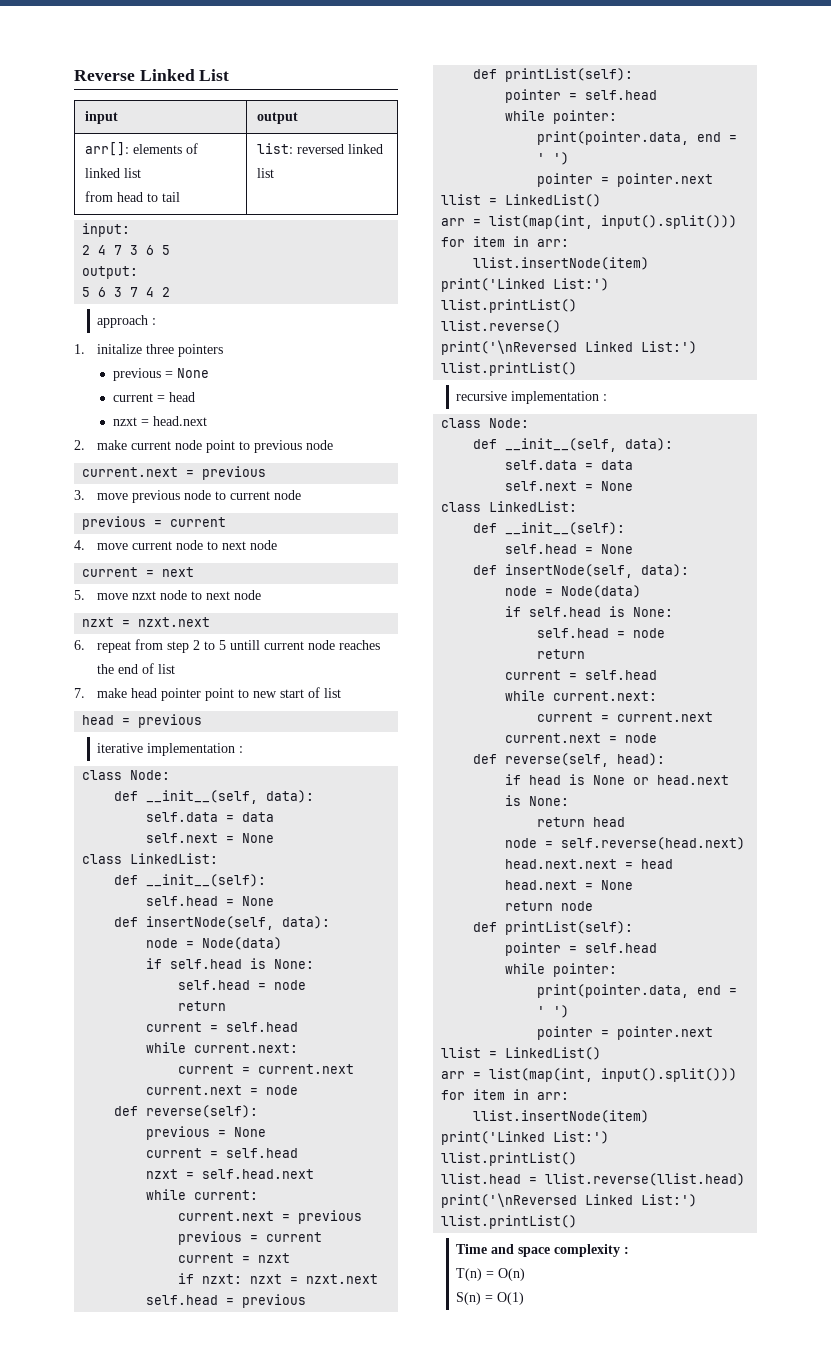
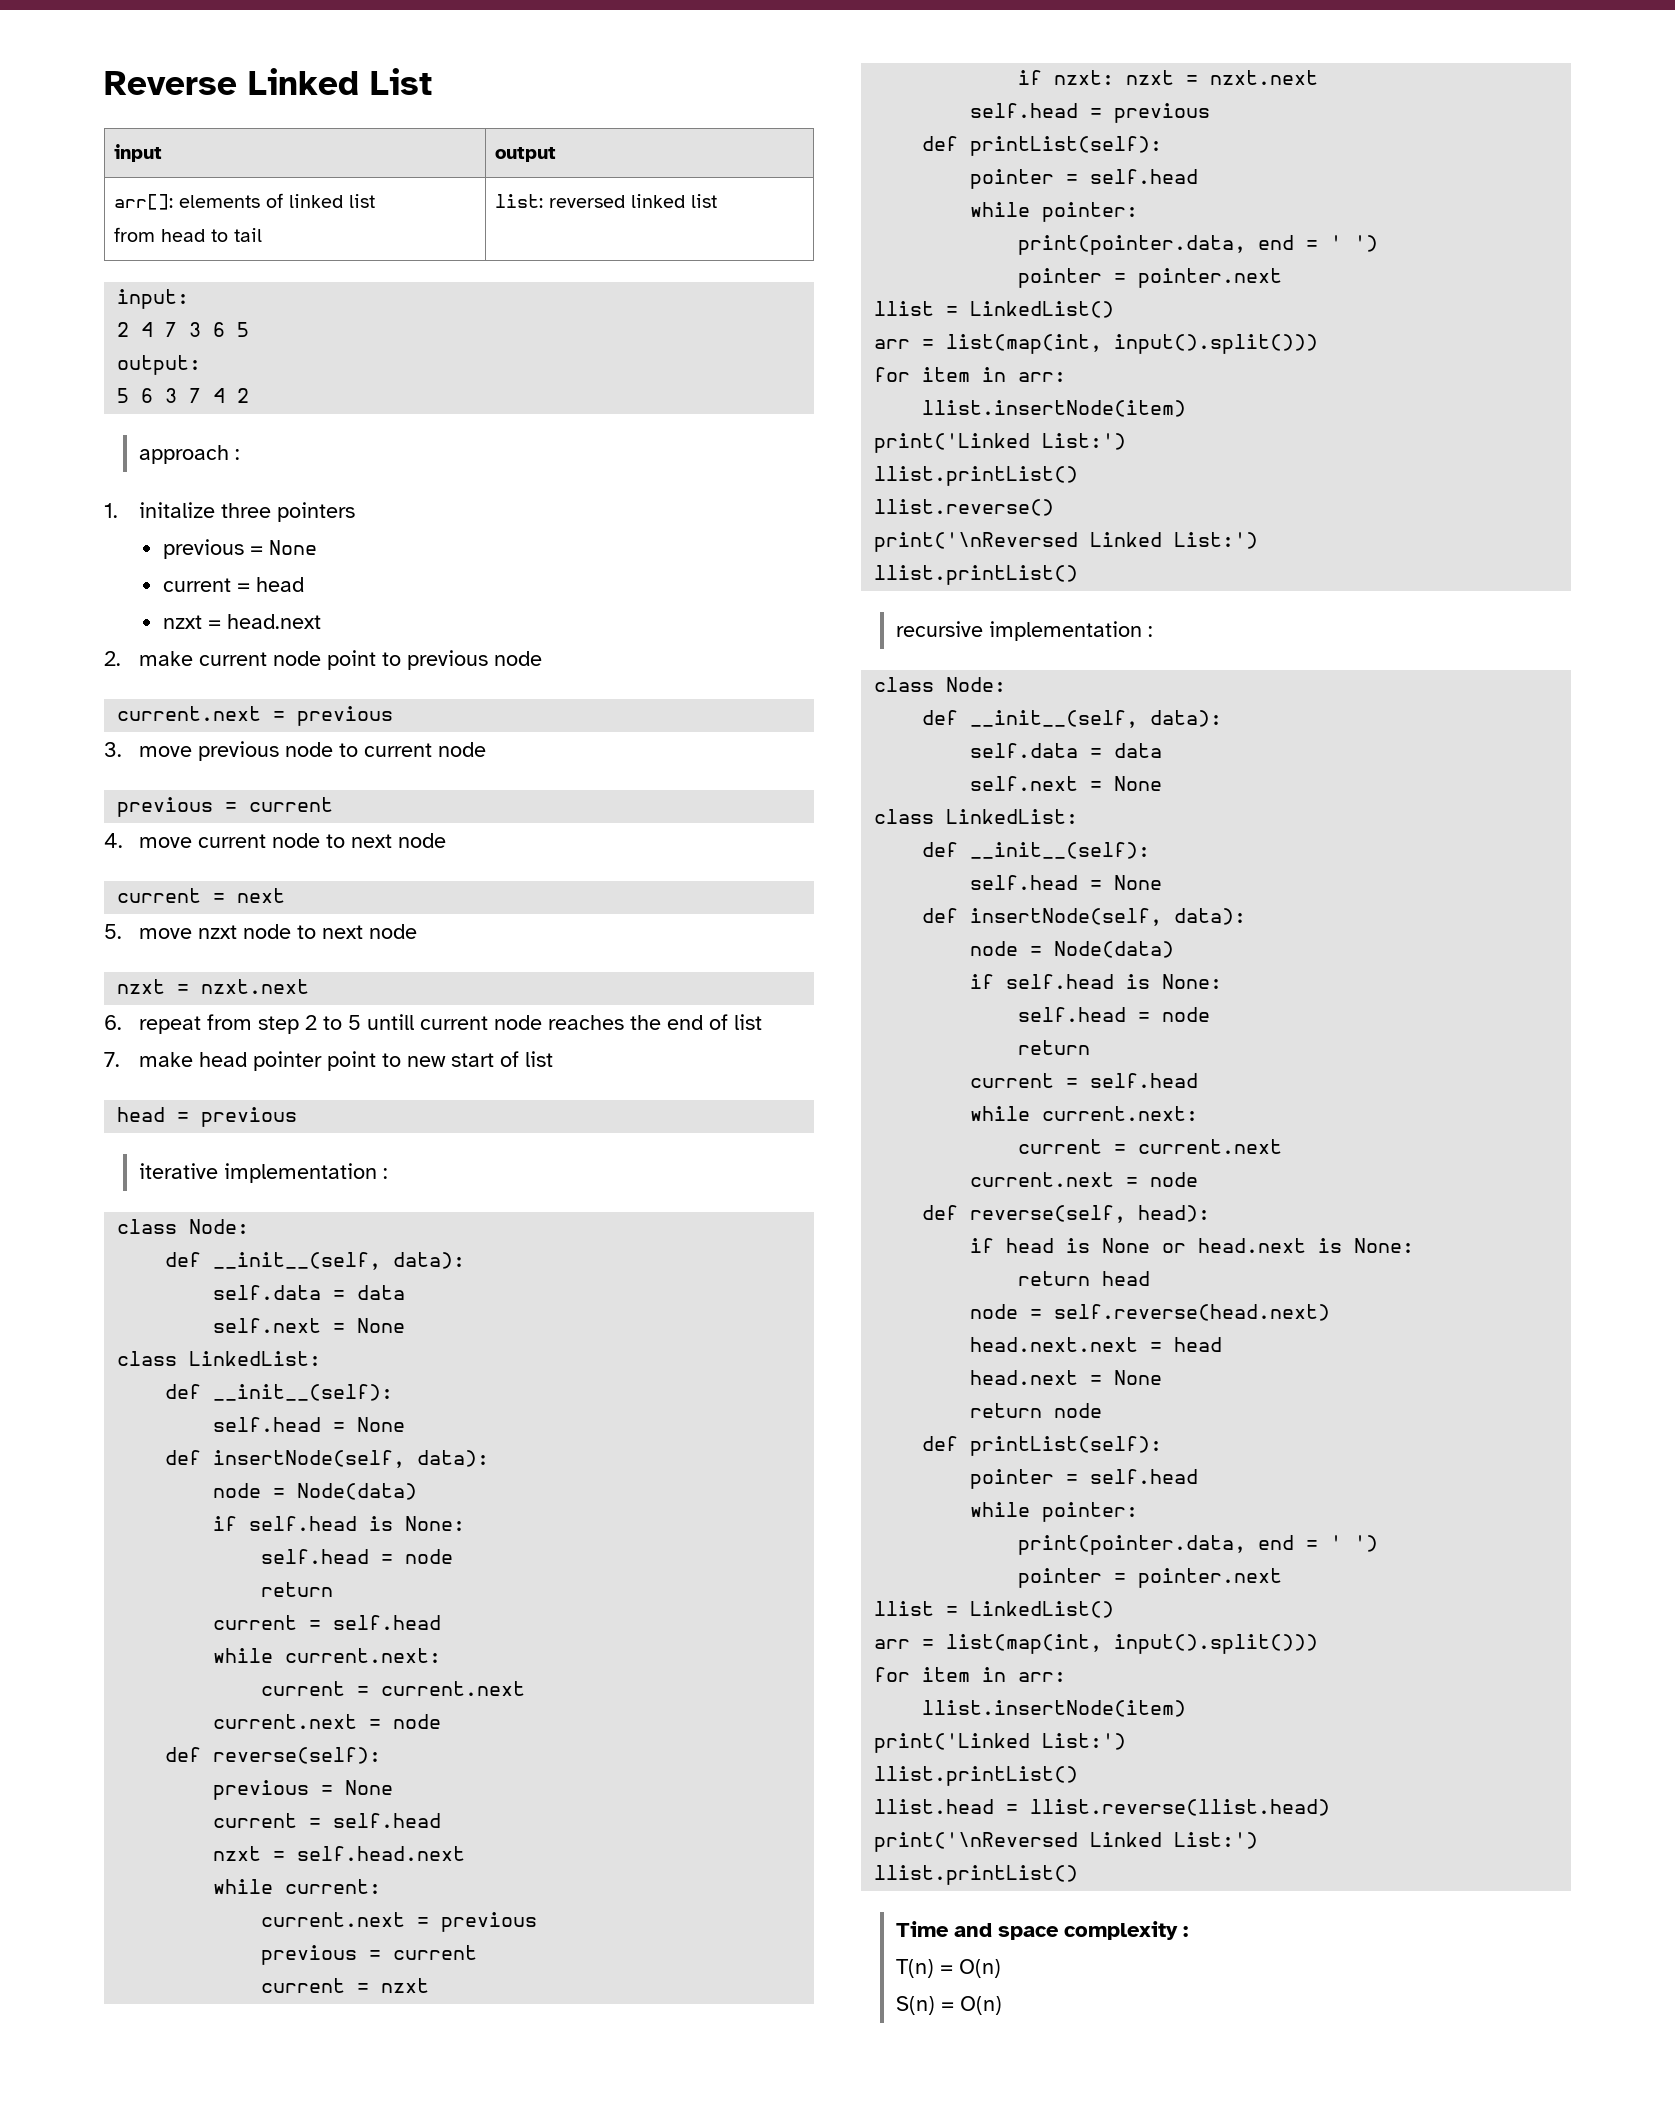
[497,1292,525,1305] O(1) -> [959,1996,1002,2015] O(n)

